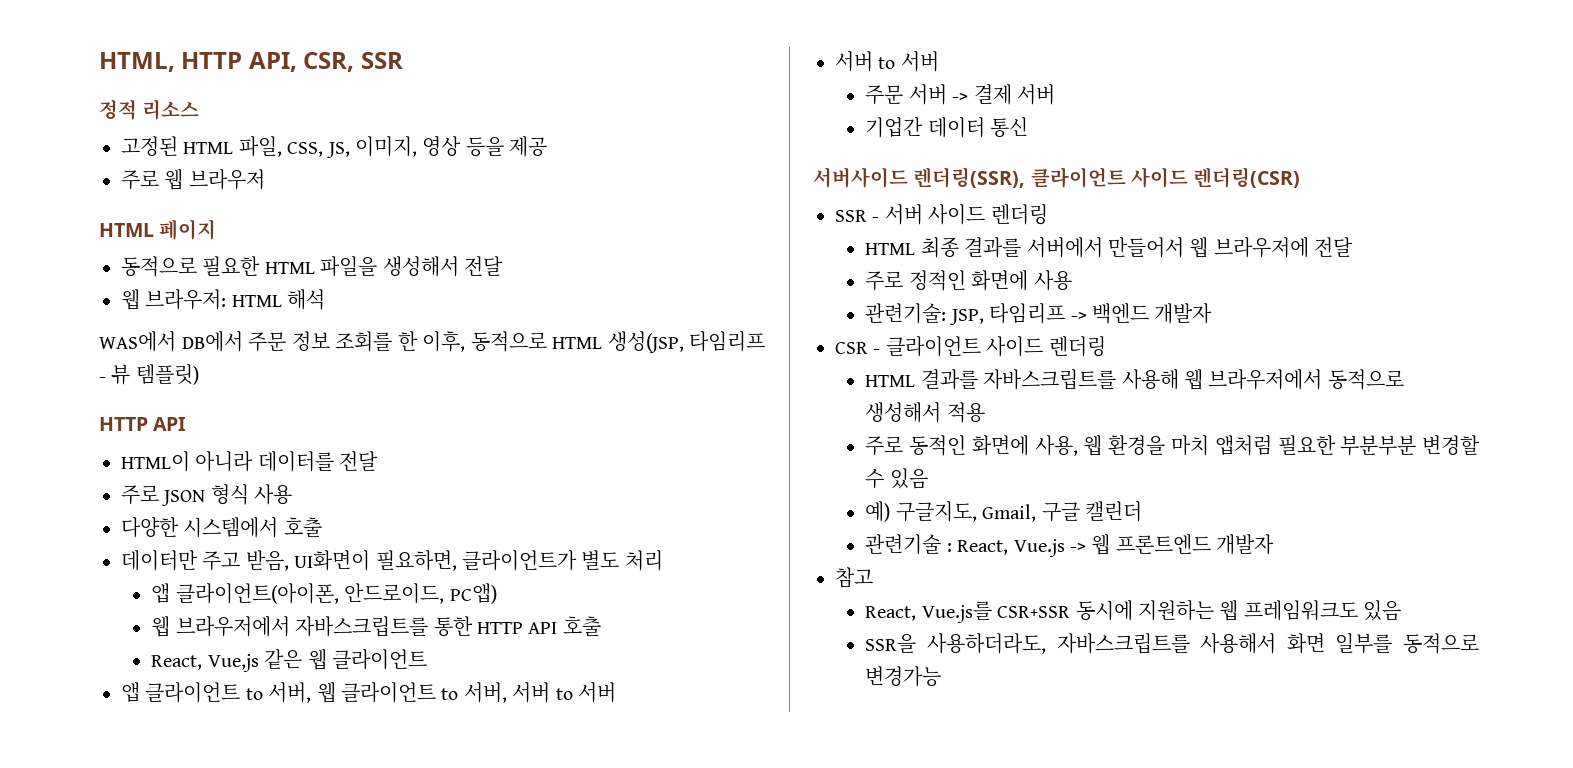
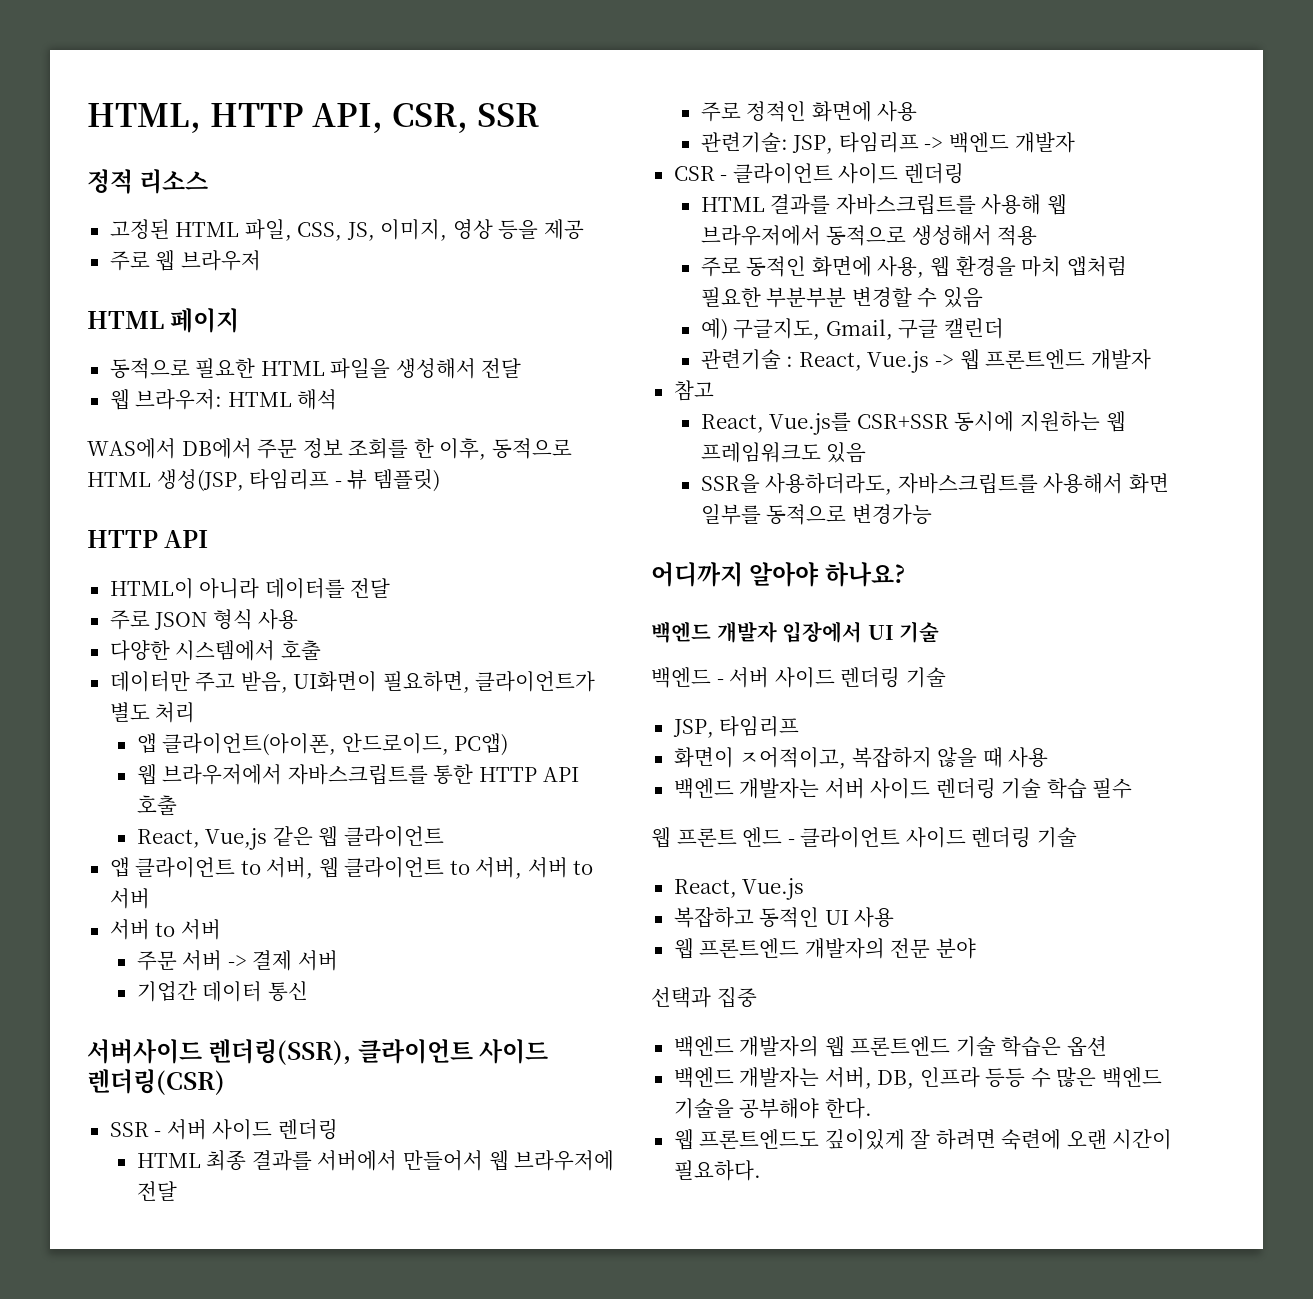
(942, 676) none -> [651,562,905,587] [651,621,940,643] [651,667,946,688] [672,716,800,738] [673,747,1049,769] [673,778,1133,799] [651,827,1077,848] [673,878,805,900] [673,907,895,928] [673,938,976,959] [651,987,757,1008] [673,1036,1107,1057] [673,1067,1162,1089] [673,1098,872,1119] [673,1129,1173,1150] [673,1160,761,1181] // 어디까지 알아야 하나요? // 백엔드 개발자 입장에서 UI 기술 // 백엔드 - 서버 사이드 렌더링 기술 // JSP, 타임리프 // 화면이 ㅈ어적이고, 복잡하지 않을 때 사용 // 백엔드 개발자는 서버 사이드 렌더링 기술 학습 필수 // 웹 프론트 엔드 - 클라이언트 사이드 렌더링 기술 // React, Vue.js // 복잡하고 동적인 UI 사용 // 웹 프론트엔드 개발자의 전문 분야 // 선택과 집중 // 백엔드 개발자의 웹 프론트엔드 기술 학습은 옵션 // 백엔드 개발자는 서버, DB, 인프라 등등 수 많은 백엔드 기술을 공부해야 한다. // 웹 프론트엔드도 깊이있게 잘 하려면 숙련에 오랜 시간이 필요하다.

